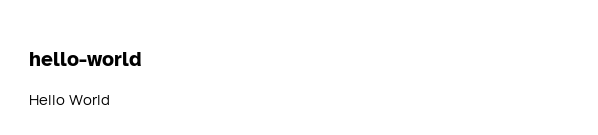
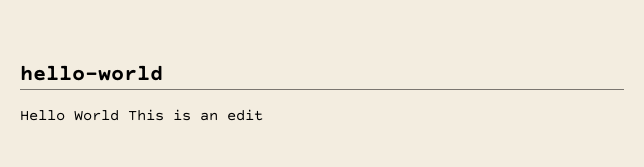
(111, 100) none -> [128,109,263,121] This is an edit

